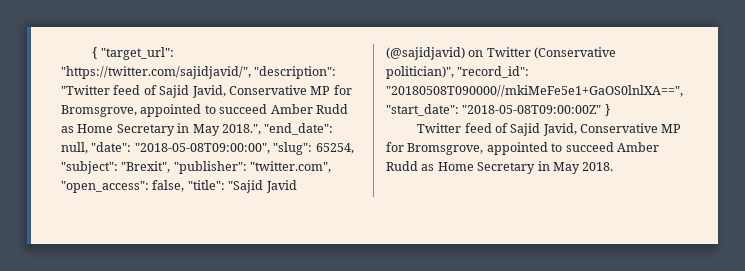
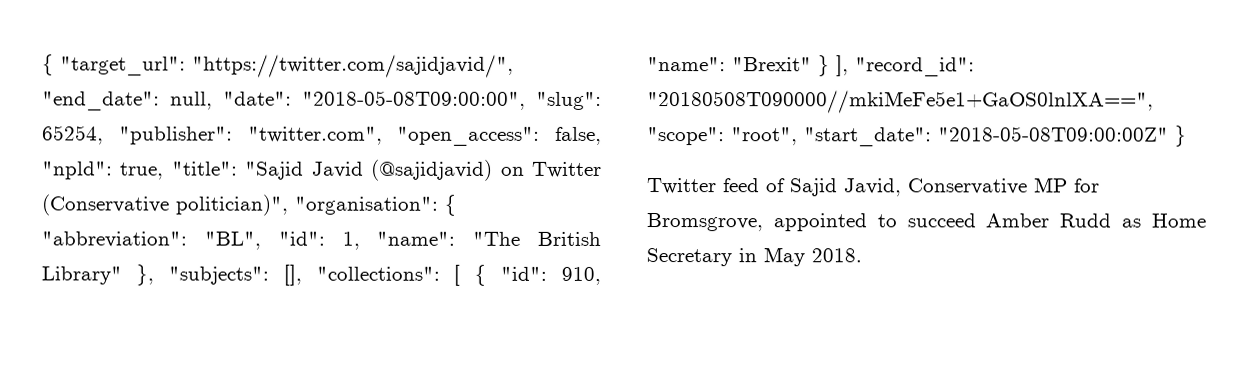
[254,66,337,79] [61,85,352,98] [61,104,348,117] [61,123,261,136] "description": "Twitter feed of Sajid Javid, Conservative MP for Bromsgrove, appointed to succeed Amber Rudd as Home Secretary in May 2018.", -> (514, 66) none
[61,161,171,174] "subject": "Brexit", -> (104, 135) none
(185, 186) none -> [42,161,165,180] "npld": true,
[457,66,530,78] [386,85,683,97] "record_id": "20180508T090000//mkiMeFe5e1+GaOS0lnlXA==", -> [294,194,456,216] [41,231,601,250] [41,264,601,286] [647,55,975,77] [647,90,1154,114] [647,127,798,146] "organisation": { "abbreviation": "BL", "id": 1, "name": "The British Library" }, "subjects": [], "collections": [ { "id": 910, "name": "Brexit" } ], "record_id": "20180508T090000//mkiMeFe5e1+GaOS0lnlXA==", "scope": "root",

